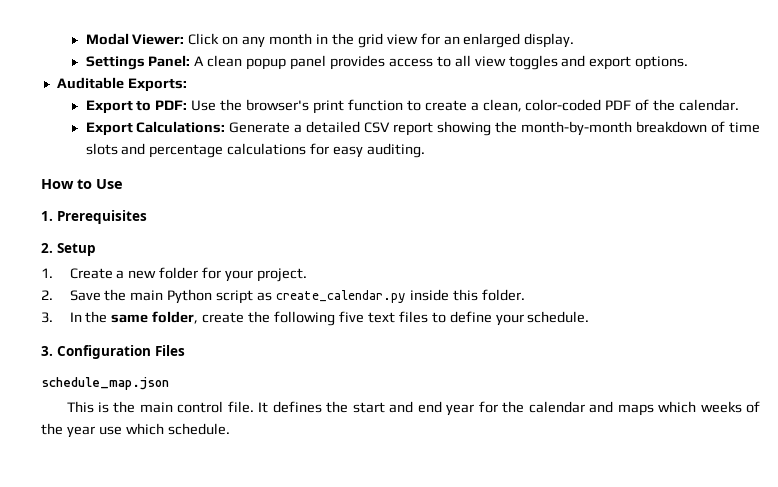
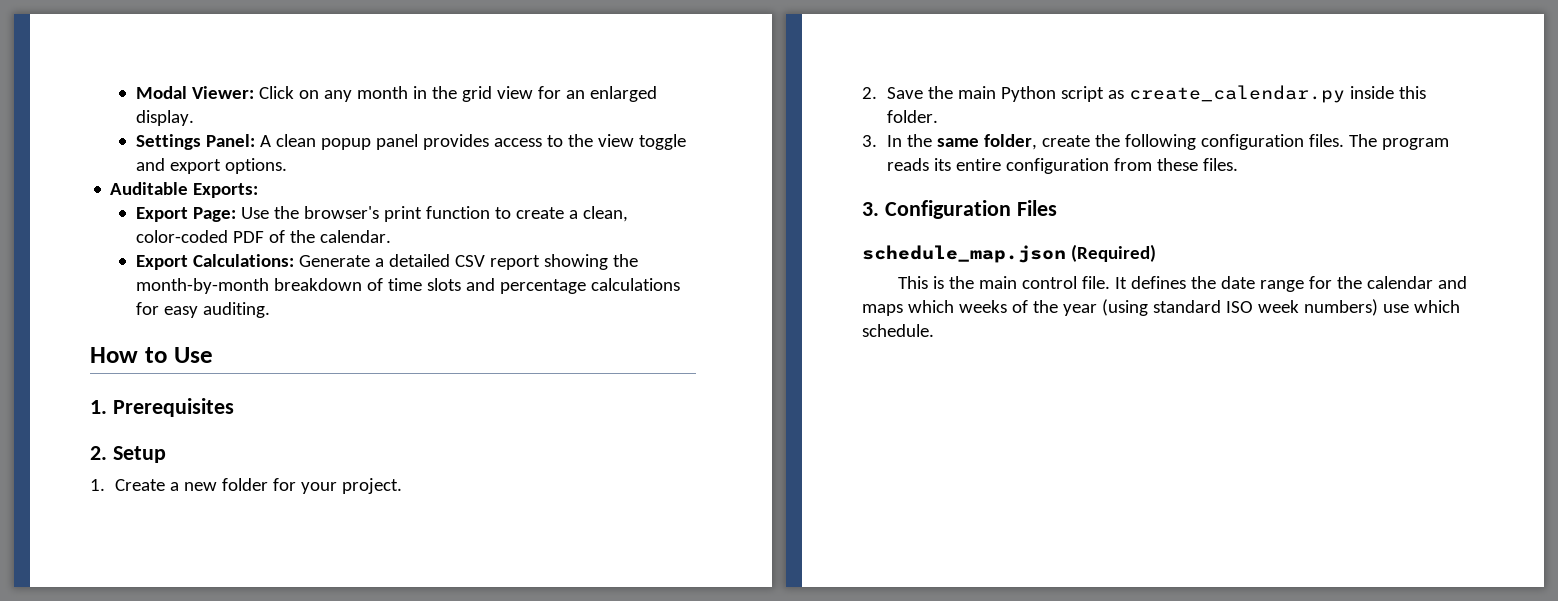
[454,55,558,70] all view toggles -> [567,134,686,150] the view toggle
[136,100,188,111] to PDF: -> [192,207,236,222] Page:
[338,311,590,326] five text files to define your schedule. -> [1201,134,1450,150] [887,158,1239,174] configuration files. The program reads its entire configuration from these files.
(169, 383) none -> [1070,244,1156,262] (Required)
[352,401,475,416] start and end year -> [1220,276,1304,292] date range
(95, 432) none -> [1101,299,1378,316] (using standard ISO week numbers)

